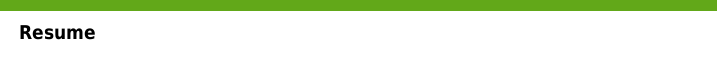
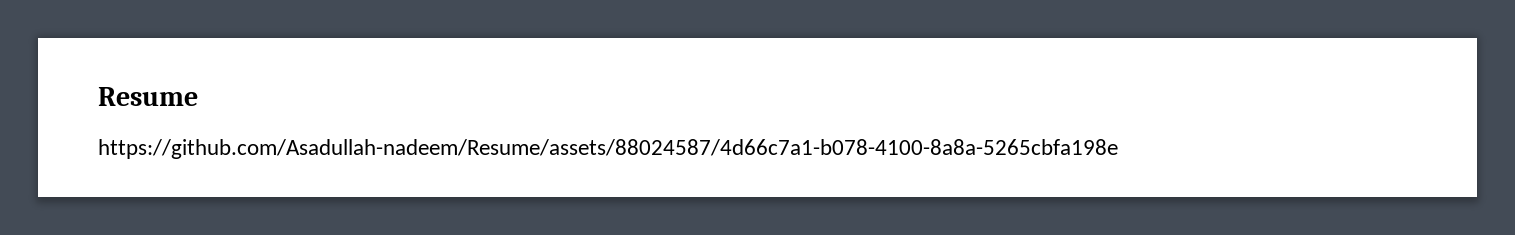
(96, 32) none -> [98,139,1118,159] // https://github.com/Asadullah-nadeem/Resume/assets/88024587/4d66c7a1-b078-4100-8a8a-5265cbfa198e

